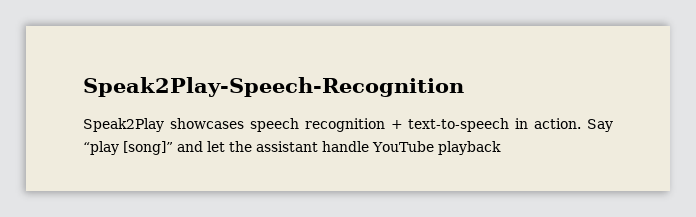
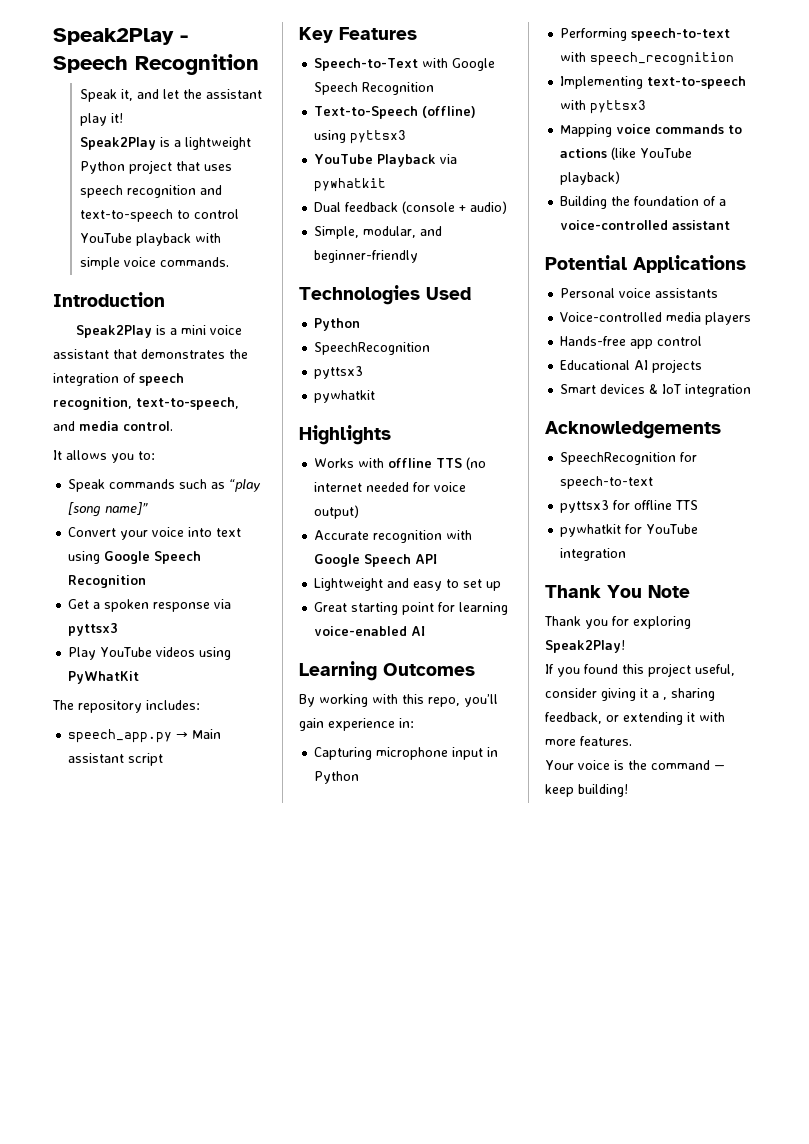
[83,77,464,97] [83,118,613,132] [83,141,501,155] Speak2Play-Speech-Recognition // Speak2Play showcases speech recognition + text-to-speech in action. Say “play [song]” and let the assistant handle YouTube playback -> [53,28,188,45] [53,54,259,75] [80,89,263,102] [80,113,124,126] [80,137,252,150] [80,160,233,174] [80,185,223,198] [80,209,240,222] [80,233,222,246] [80,257,230,270] [53,292,165,307] [75,325,242,338] [53,349,248,359] [53,373,184,386] [53,397,239,410] [53,421,173,431] [53,450,155,463] [68,479,262,492] [68,502,149,517] [68,527,242,540] [68,551,202,564] [68,575,147,588] [68,599,232,612] [68,623,119,636] [68,647,232,660] [68,671,140,684] [52,700,200,713] [68,729,222,743] [68,753,164,766] [299,27,417,43] [314,58,496,71] [314,82,435,95] [314,106,477,119] [314,130,407,144] [314,154,458,167] [314,178,387,192] [314,201,508,214] [314,226,443,239] [314,250,419,263] [299,285,471,305] [314,318,361,331] [314,342,431,355] [314,366,364,379] [314,390,376,403] [299,425,391,445] [314,457,487,470] [314,482,467,492] [314,505,360,519] [314,530,473,543] [314,554,438,567] [314,578,502,591] [314,602,509,615] [314,626,426,636] [299,661,475,681] [299,694,498,707] [299,718,414,731] [314,747,499,760] [314,771,360,784] [560,28,731,41] [560,52,735,66] [560,76,747,89] [560,100,647,114] [560,124,743,137] [560,147,693,160] [560,171,621,185] [560,196,727,209] [560,220,731,230] [545,255,746,273] [560,288,719,298] [560,312,752,325] [560,336,703,349] [560,359,703,373] [560,384,752,397] [545,421,721,439] [560,452,698,465] [560,476,654,489] [560,500,699,513] [560,524,699,537] [560,548,627,561] [545,585,690,598] [544,616,691,629] [545,640,625,653] [545,663,735,677] [545,688,715,701] [545,712,725,725] [545,736,632,746] [545,760,725,770] [545,784,628,797] Speak2Play - Speech Recognition // Speak it, and let the assistant play it! // Speak2Play is a lightweight Python project that uses speech recognition and text-to-speech to control YouTube playback with simple voice commands. // Introduction // Speak2Play is a mini voice assistant that demonstrates the integration of speech recognition, text-to-speech, and media control. // It allows you to: // Speak commands such as “play [song name]” // Convert your voice into text using Google Speech Recognition // Get a spoken response via pyttsx3 // Play YouTube videos using PyWhatKit // The repository includes: // speech_app.py → Main assistant script // Key Features // Speech-to-Text with Google Speech Recognition // Text-to-Speech (offline) using pyttsx3 // YouTube Playback via pywhatkit // Dual feedback (console + audio) // Simple, modular, and beginner-friendly // Technologies Used // Python // SpeechRecognition // pyttsx3 // pywhatkit // Highlights // Works with offline TTS (no internet needed for voice output) // Accurate recognition with Google Speech API // Lightweight and easy to set up // Great starting point for learning voice-enabled AI // Learning Outcomes // By working with this repo, you’ll gain experience in: // Capturing microphone input in Python // Performing speech-to-text with speech_recognition // Implementing text-to-speech with pyttsx3 // Mapping voice commands to actions (like YouTube playback) // Building the foundation of a voice-controlled assistant // Potential Applications // Personal voice assistants // Voice-controlled media players // Hands-free app control // Educational AI projects // Smart devices & IoT integration // Acknowledgements // SpeechRecognition for speech-to-text // pyttsx3 for offline TTS // pywhatkit for YouTube integration // Thank You Note // Thank you for exploring Speak2Play! // If you found this project useful, consider giving it a , sharing feedback, or extending it with more features. // Your voice is the command — keep building!

